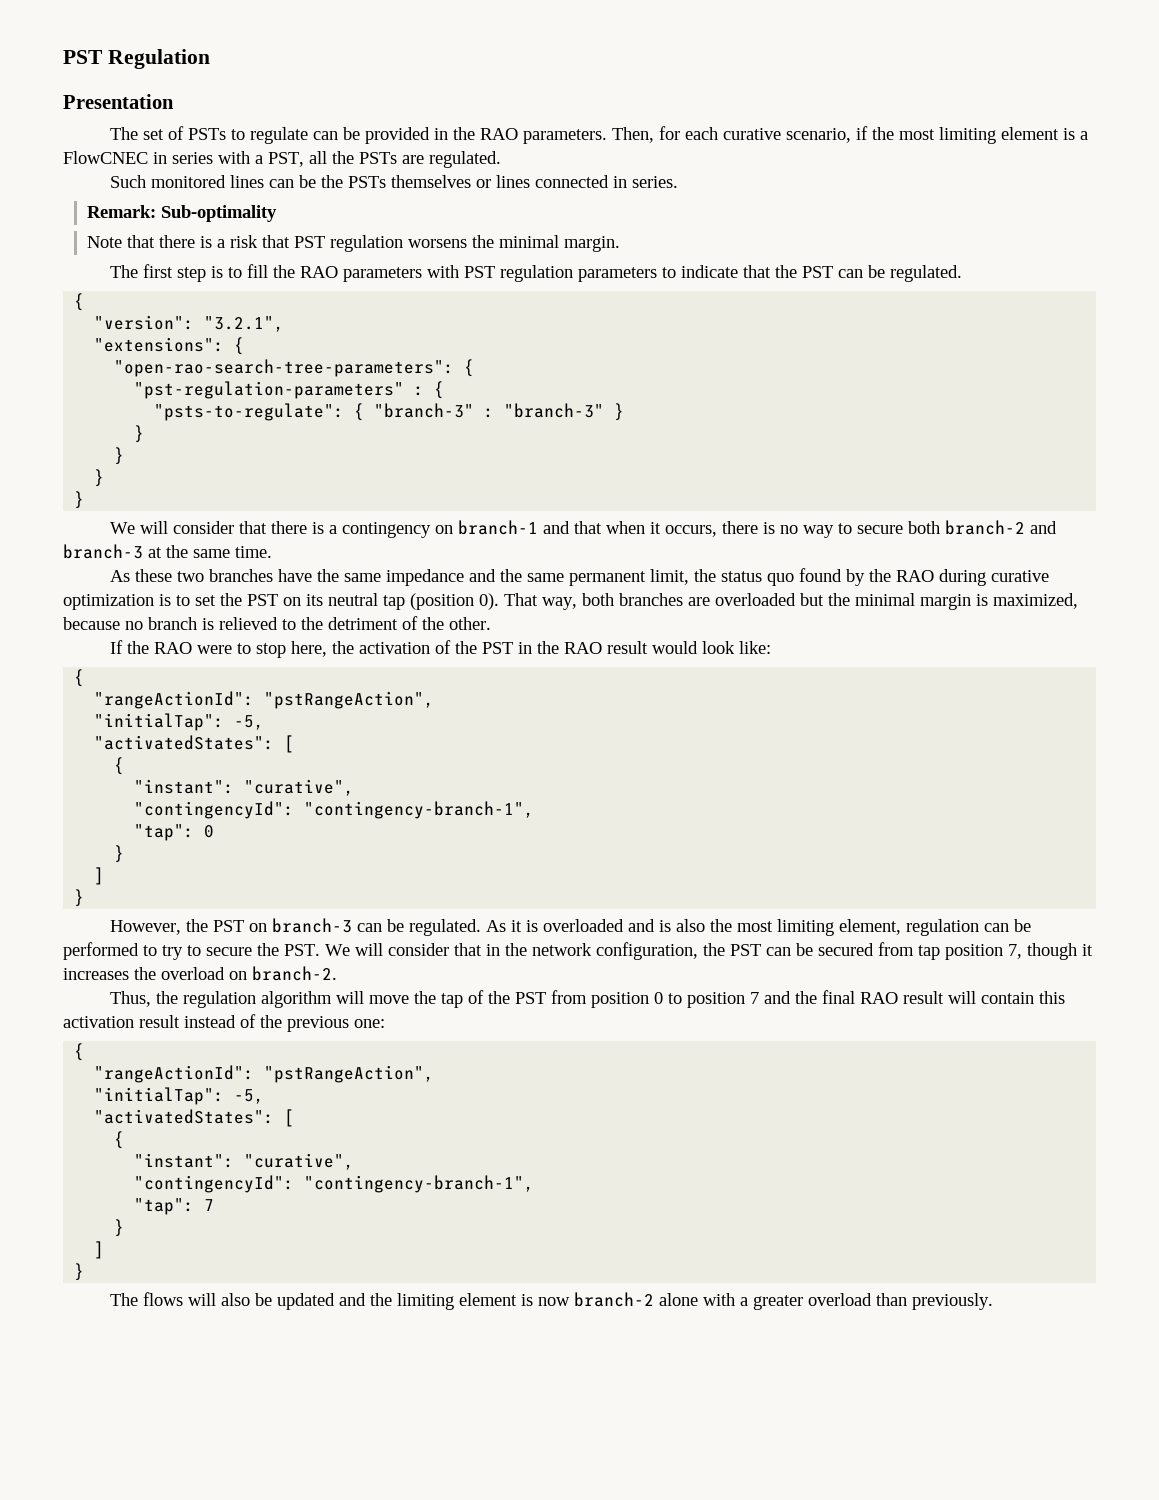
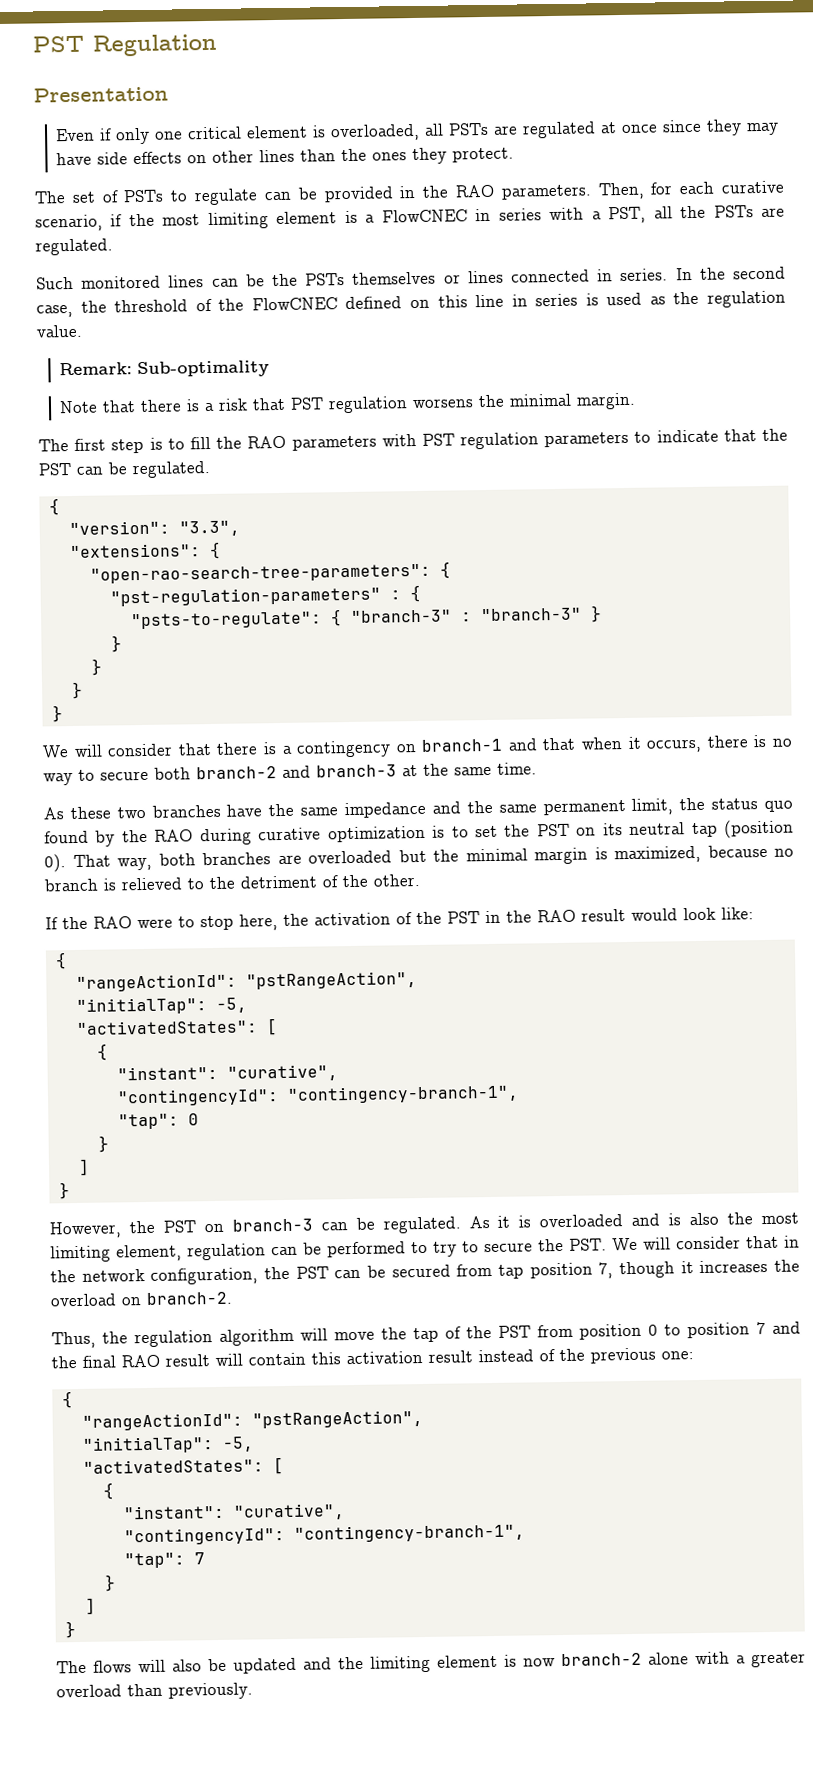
(174, 101) none -> [55,119,780,145] [56,147,515,166] // Even if only one critical element is overloaded, all PSTs are regulated at once since they may have side effects on other lines than the ones they protect.
(679, 182) none -> [675,266,787,281] [36,290,786,318] [36,324,83,338] In the second case, the threshold of the FlowCNEC defined on this line in series is used as the regulation value.
[204,316,285,332] "3.2.1", -> [178,520,240,537] "3.3",

